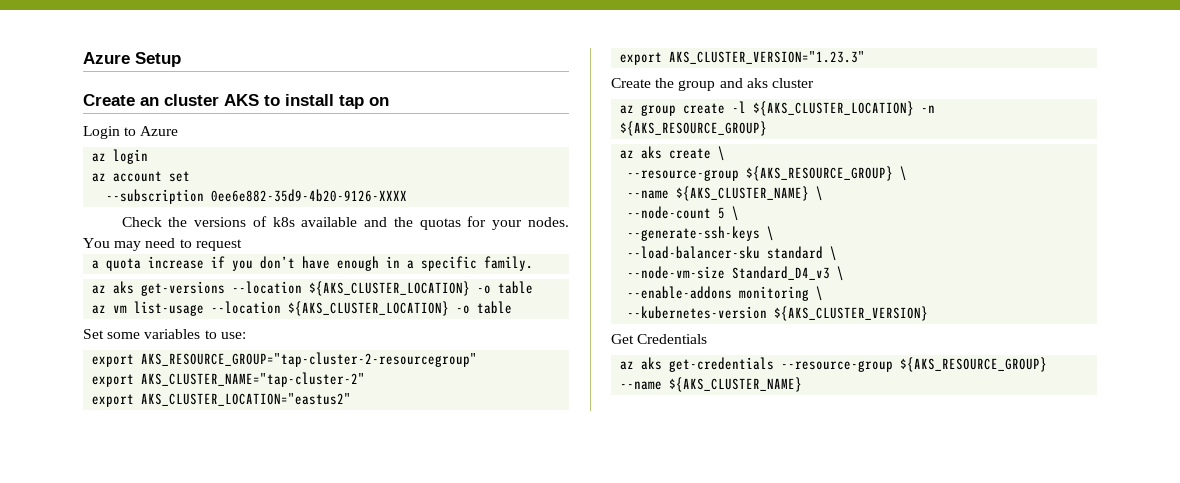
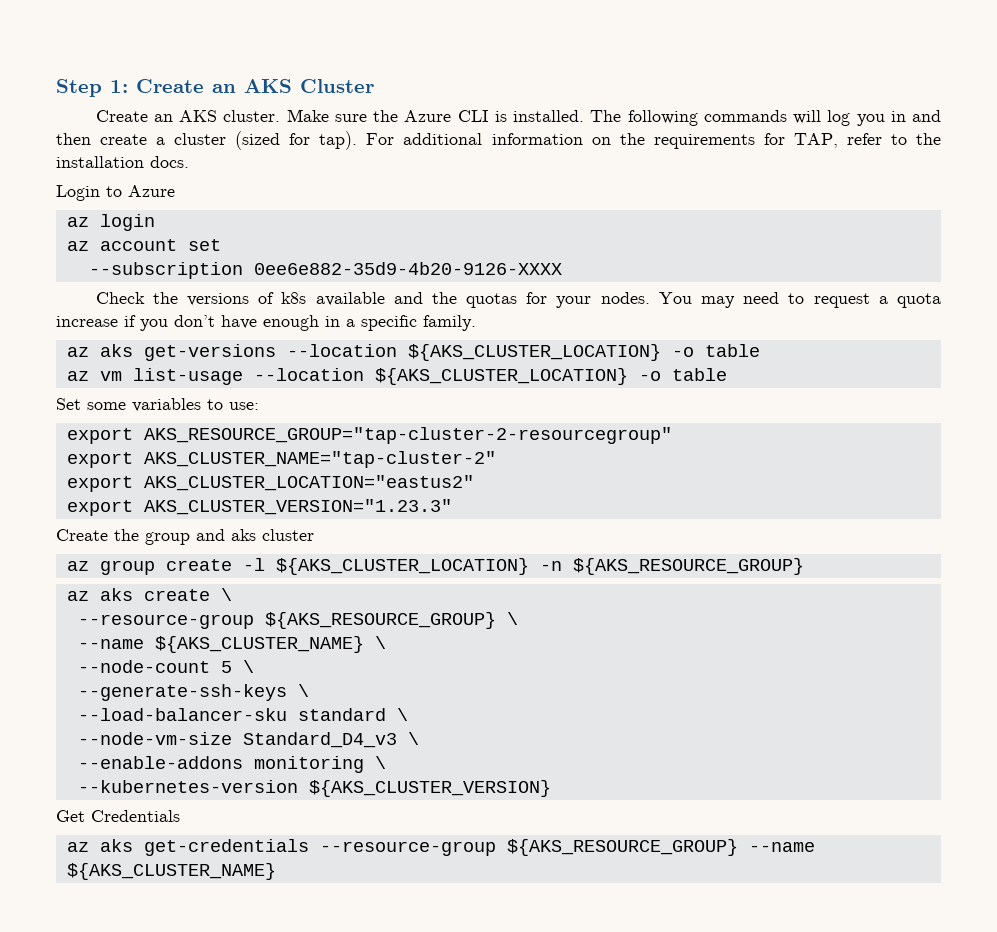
[83,52,181,67] [83,94,389,109] Azure Setup // Create an cluster AKS to install tap on -> [56,79,374,97] [95,109,941,126] [56,131,941,150] [56,156,189,168] Step 1: Create an AKS Cluster // Create an AKS cluster. Make sure the Azure CLI is installed. The following commands will log you in and then create a cluster (sized for tap). For additional information on the requirements for TAP, refer to the installation docs.
(242, 245) // -> (870, 300) none

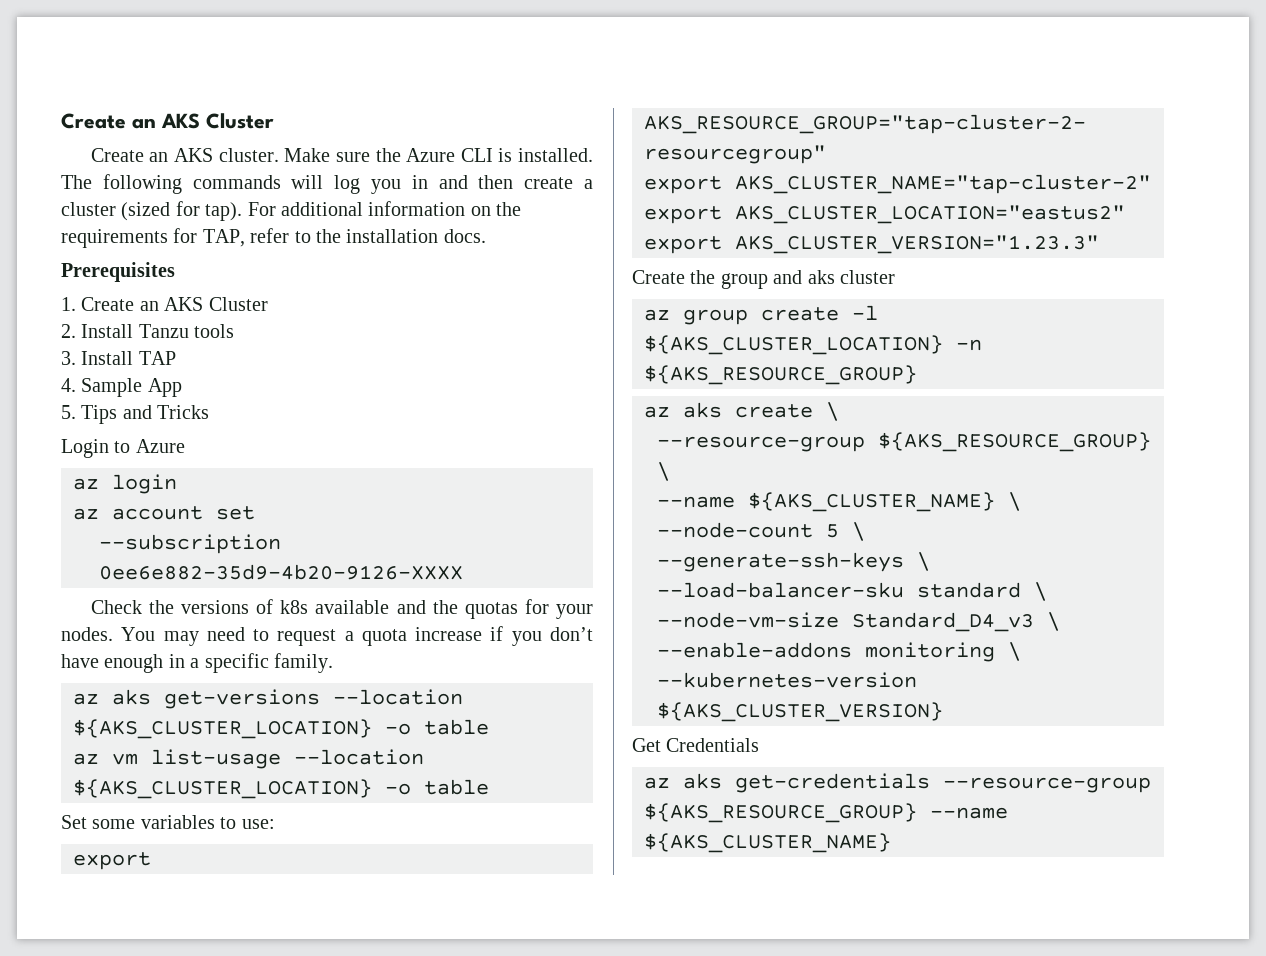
[56,79,128,97] Step 1: -> (61, 121) none
(189, 162) none -> [61,262,175,282] [61,297,268,311] [61,324,235,338] [61,351,176,365] [61,378,182,397] [61,405,210,424] // Prerequisites // 1. Create an AKS Cluster // 2. Install Tanzu tools // 3. Install TAP // 4. Sample App // 5. Tips and Tricks

